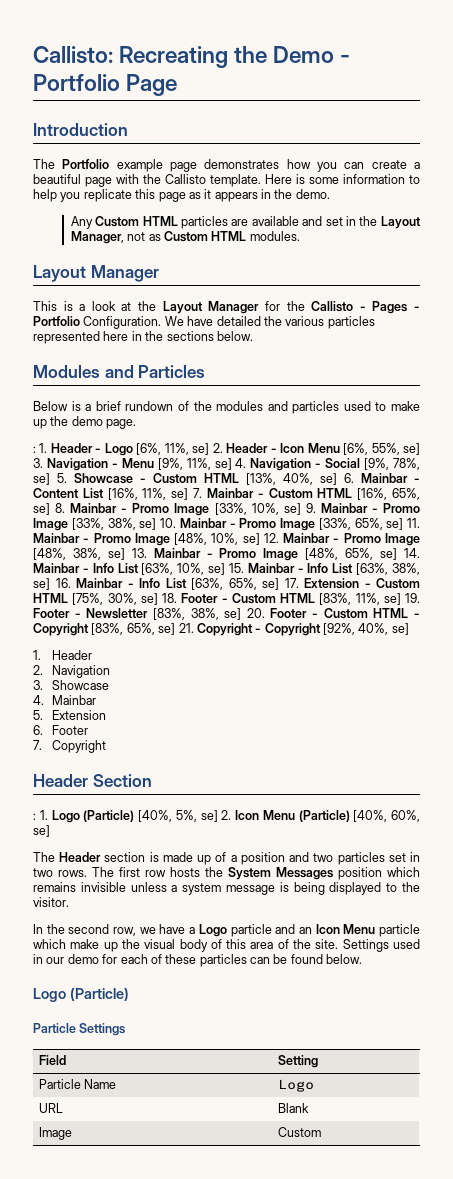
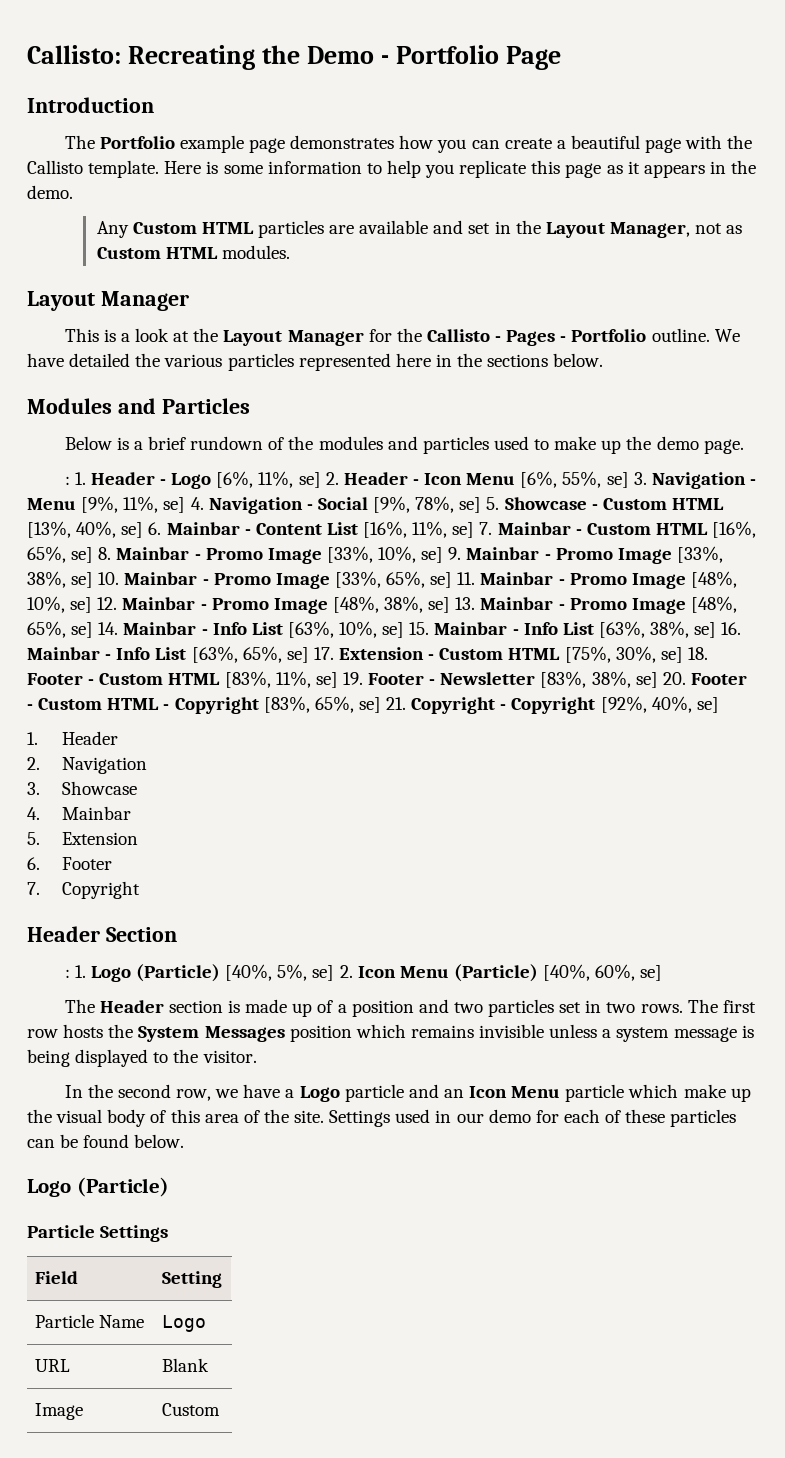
[83,316,162,329] Configuration. -> [651,328,710,342] outline.

